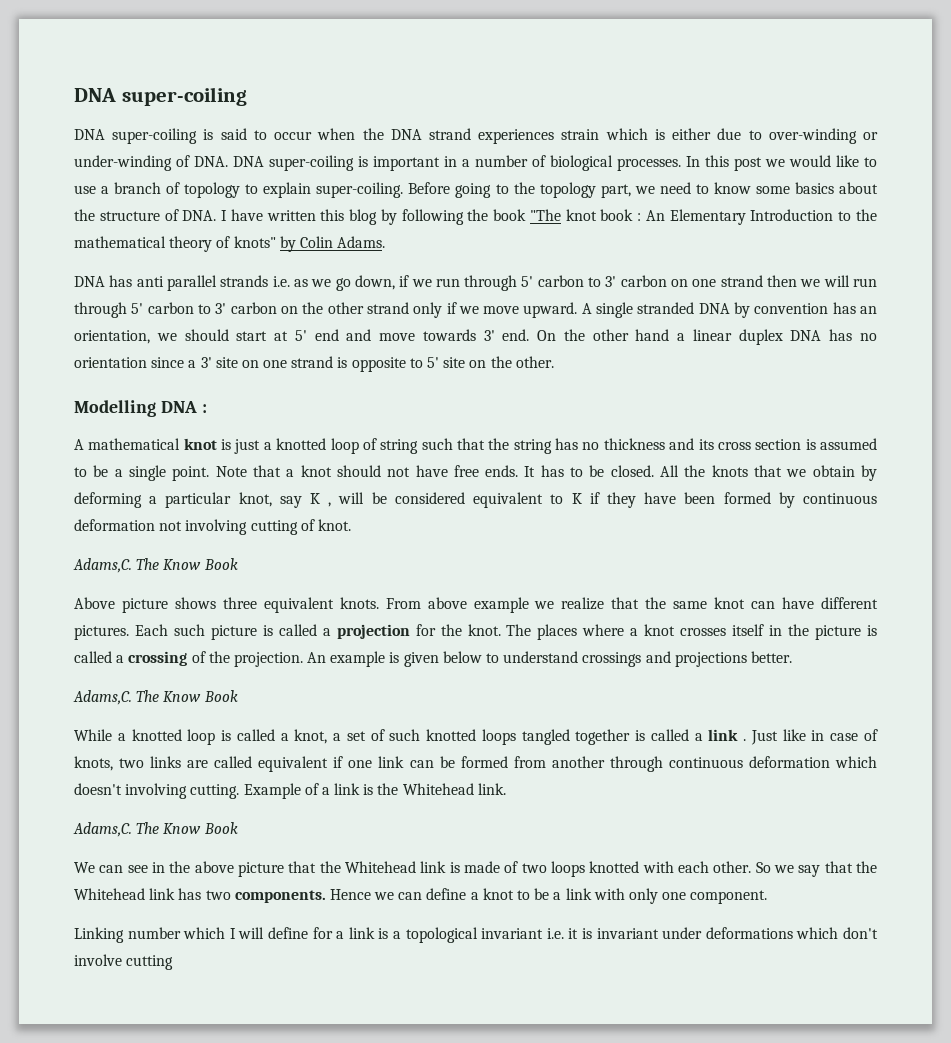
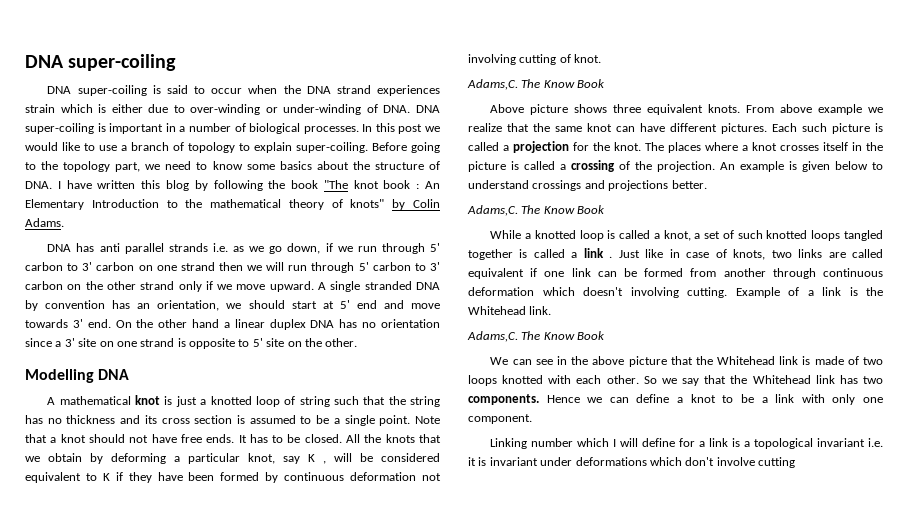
[201,404,207,413] : -> (130, 374) none

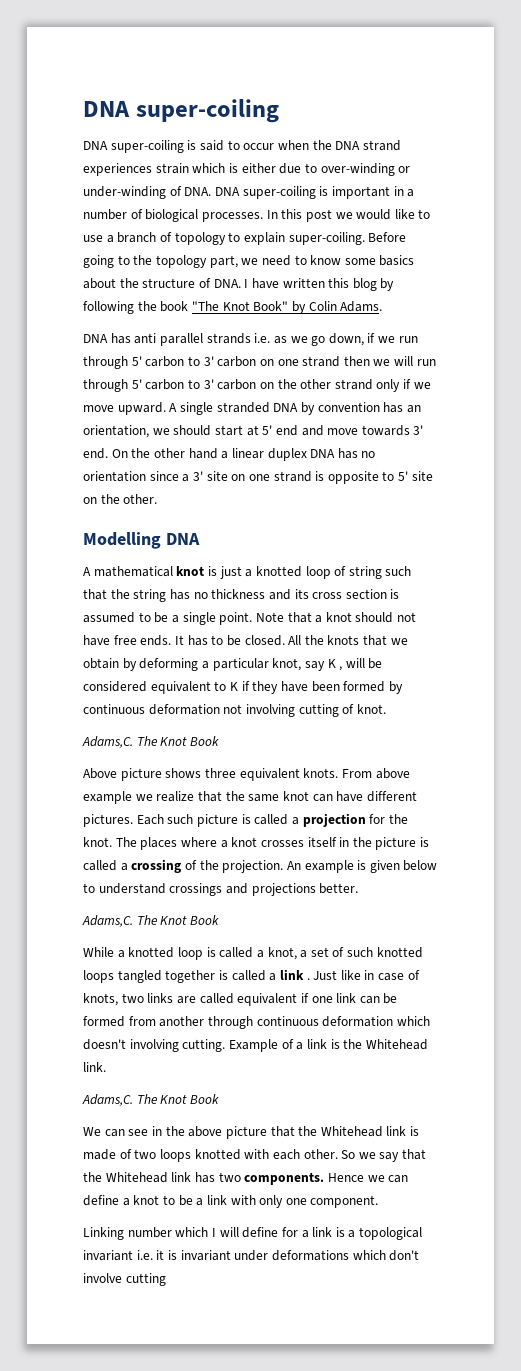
[353,180,440,189] [25,199,385,210] knot book : An Elementary Introduction to the mathematical theory of knots" -> [222,301,289,311] Knot Book"
[543,80,575,88] Know -> [160,736,188,746] Knot
[543,206,575,214] Know -> [160,915,188,925] Knot
[543,332,575,340] Know -> [160,1094,188,1104] Knot

